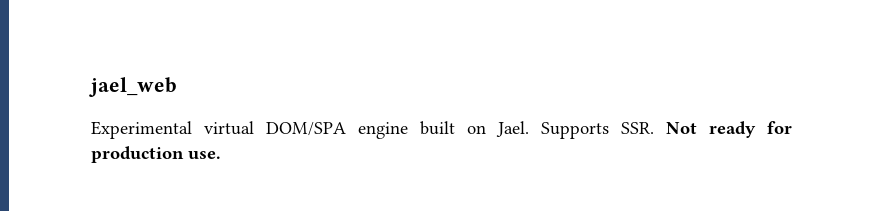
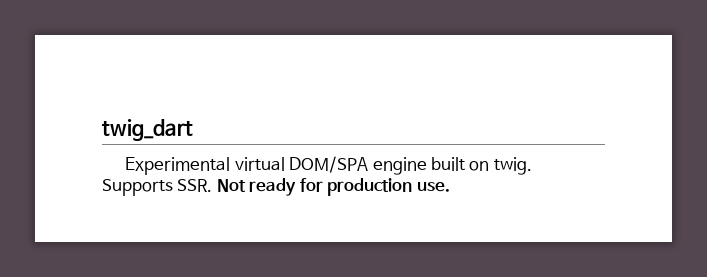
[89,77,177,97] jael_web -> [102,119,193,141] twig_dart
[496,121,529,137] Jael. -> [493,157,532,175] twig.

